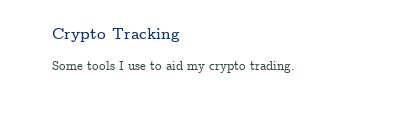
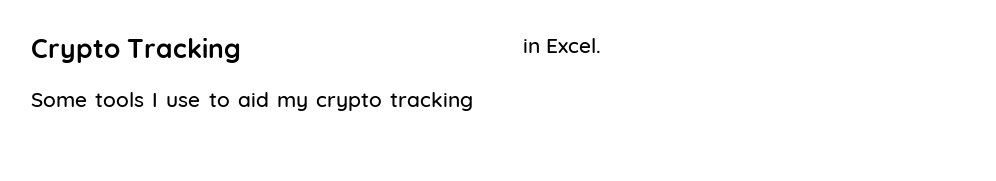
[250,61,295,73] trading. -> [390,92,473,111] [523,38,601,53] tracking in Excel.

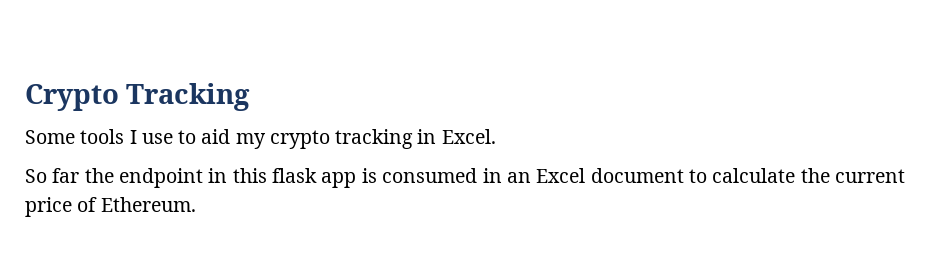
(601, 45) none -> [25,168,906,188] [25,197,196,217] // So far the endpoint in this flask app is consumed in an Excel document to calculate the current price of Ethereum.

